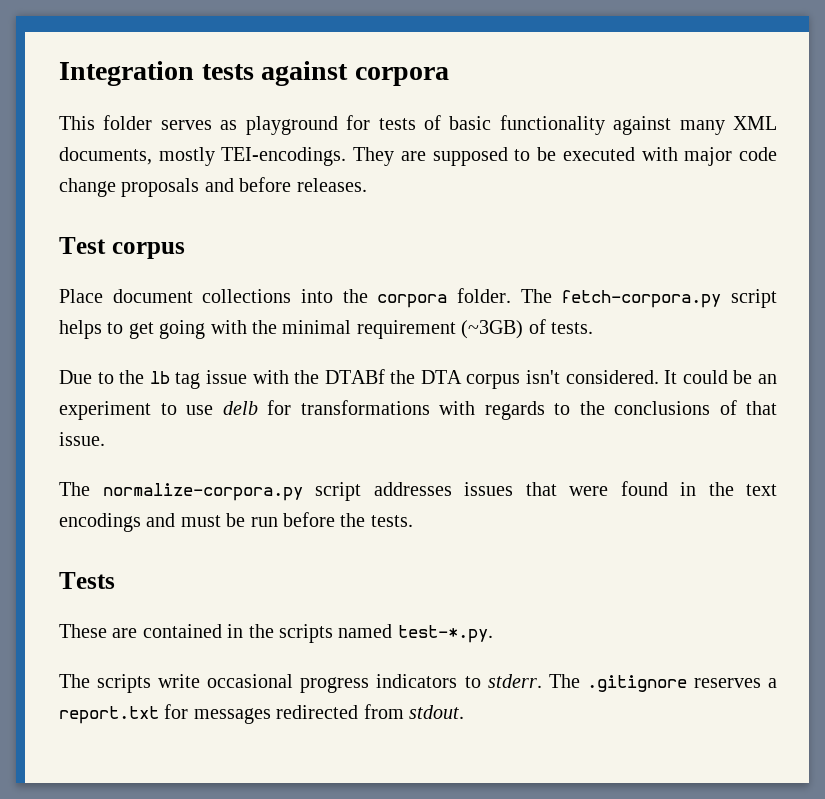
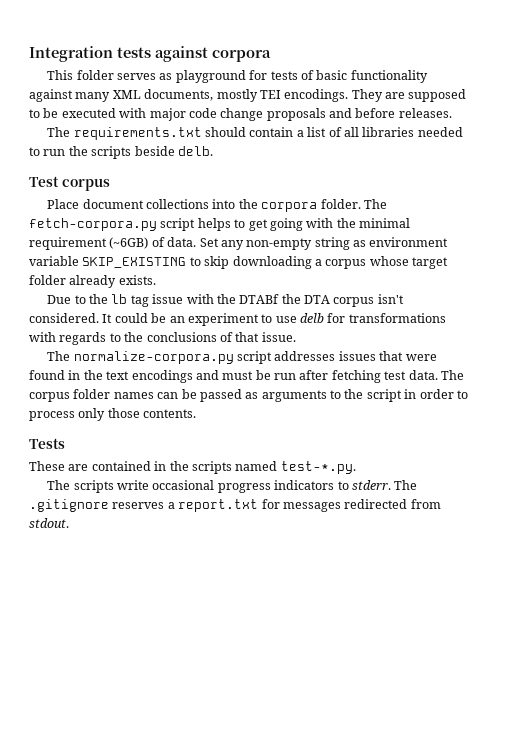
[221,147,347,166] TEI-encodings. -> [259,89,349,102] TEI encodings.
(367, 185) none -> [47,127,463,140] [29,146,213,159] // The requirements.txt should contain a list of all libraries needed to run the scripts beside delb.
[461,319,593,339] (~3GB) of tests. -> [109,237,449,250] [29,256,448,269] [29,275,156,288] (~6GB) of data. Set any non-empty string as environment variable SKIP_EXISTING to skip downloading a corpus whose target folder already exists.
[283,512,413,527] before the tests. -> [299,370,464,383] [29,389,468,402] [29,408,197,421] after fetching test data. The corpus folder names can be passed as arguments to the script in order to process only those contents.

